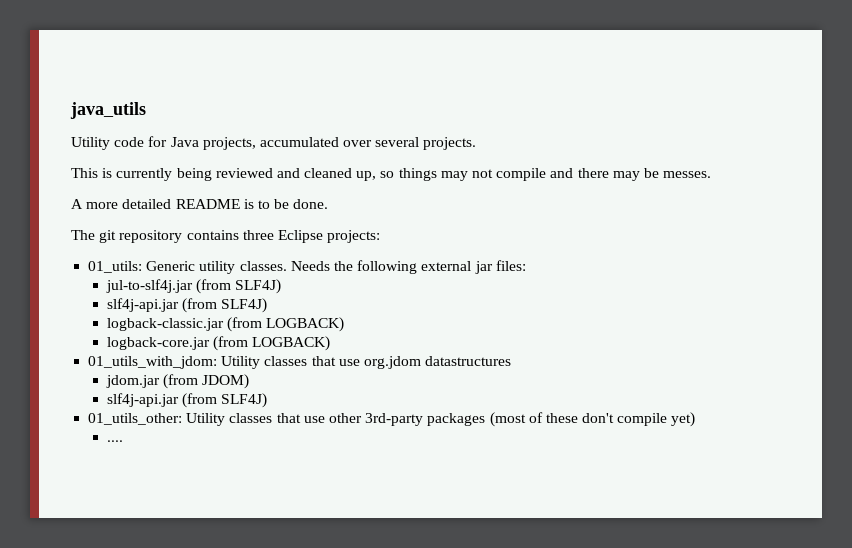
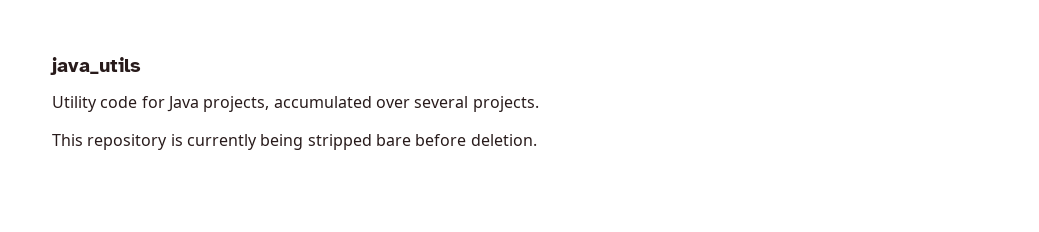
(98, 173) none -> [87,134,168,150] repository
[215,168,712,181] [71,199,329,209] [71,230,381,243] [88,260,526,274] [105,279,282,294] [106,298,268,313] [106,317,345,332] [106,336,331,351] [88,356,512,369] [105,374,250,389] [106,393,268,408] [88,412,696,427] [106,440,123,442] reviewed and cleaned up, so things may not compile and there may be messes. // A more detailed README is to be done. // The git repository contains three Eclipse projects: // 01_utils: Generic utility classes. Needs the following external jar files: // jul-to-slf4j.jar (from SLF4J) // slf4j-api.jar (from SLF4J) // logback-classic.jar (from LOGBACK) // logback-core.jar (from LOGBACK) // 01_utils_with_jdom: Utility classes that use org.jdom datastructures // jdom.jar (from JDOM) // slf4j-api.jar (from SLF4J) // 01_utils_other: Utility classes that use other 3rd-party packages (most of these don't compile yet) // .... -> [307,134,537,150] stripped bare before deletion.

